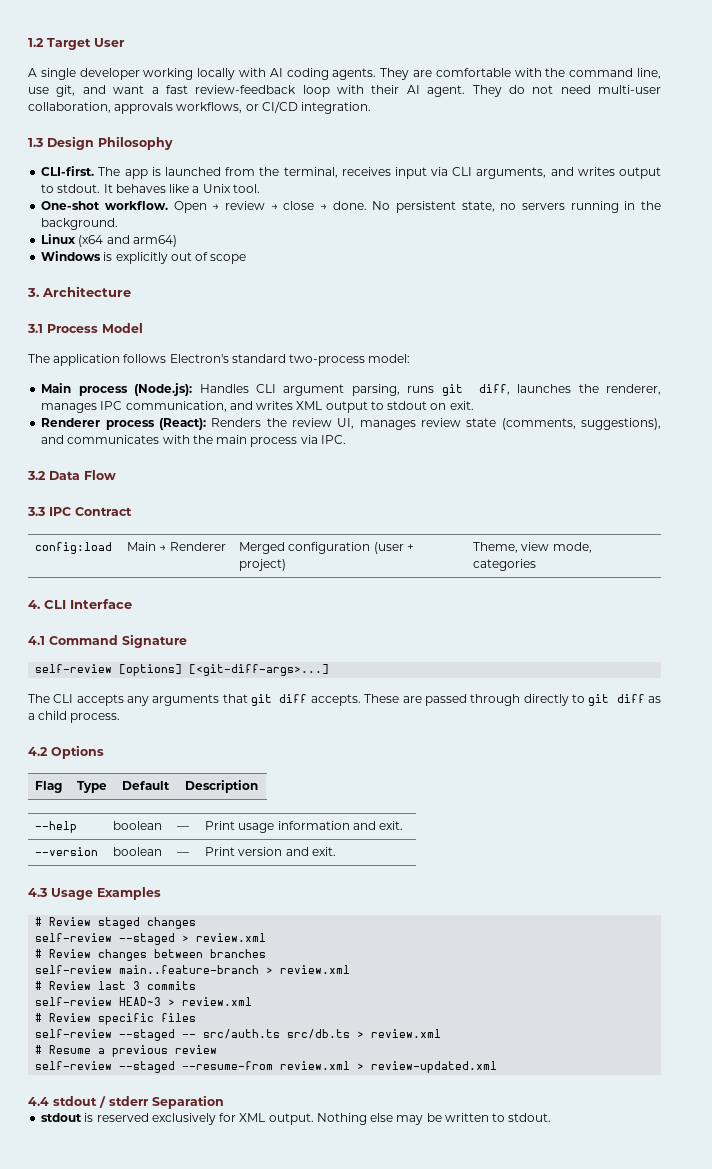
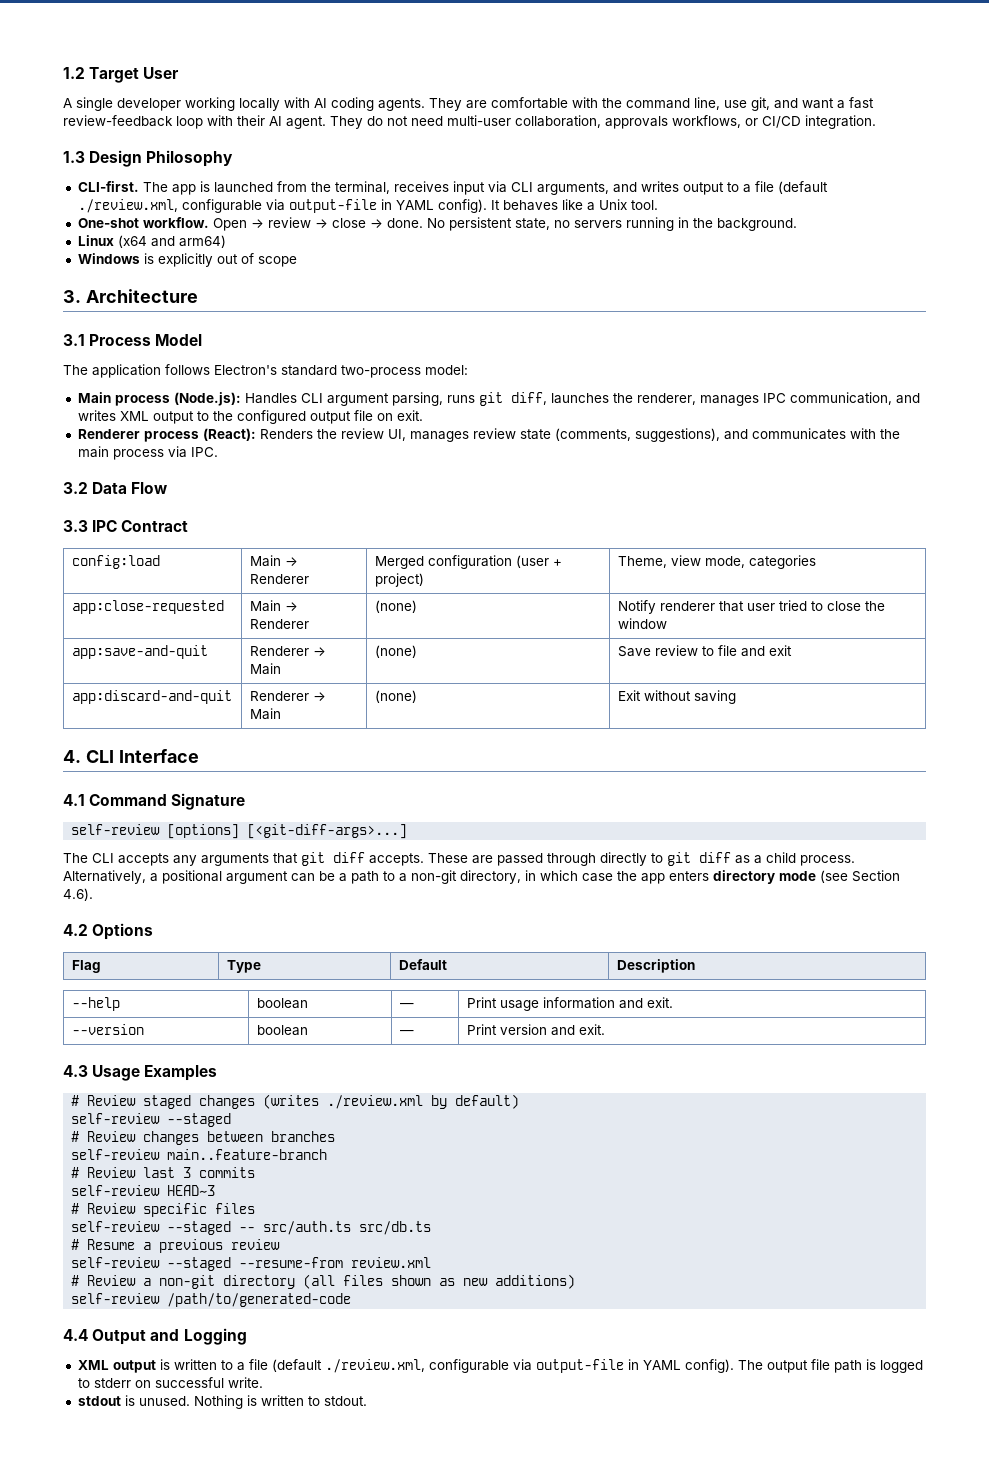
[57,184,101,193] stdout. -> [742,181,828,194] [77,199,487,213] a file (default ./review.xml, configurable via output-file in YAML config).
[387,401,428,410] stdout -> [212,410,373,424] the configured output file
(537, 565) none -> [71,600,224,614] [249,600,298,612] [249,619,309,629] [374,600,417,613] [617,600,885,614] [617,618,667,629] [71,645,208,659] [249,646,326,656] [249,663,281,675] [374,645,417,658] [617,645,792,657] [71,690,232,704] [249,691,326,701] [249,708,281,720] [374,690,417,703] [617,690,736,704] // app:close-requested | Main → Renderer | (none) | Notify renderer that user tried to close the window // app:save-and-quit | Renderer → Main | (none) | Save review to file and exit // app:discard-and-quit | Renderer → Main | (none) | Exit without saving
(121, 718) none -> [63,870,900,884] [63,888,93,901] Alternatively, a positional argument can be a path to a non-git directory, in which case the app enters directory mode (see Section 4.6).
[35,933,267,945] // self-review --staged > review.xml -> [263,1094,520,1109] [71,1113,232,1127] (writes ./review.xml by default) // self-review --staged
[266,965,351,974] > review.xml -> (328, 1154) none
[168,997,253,1006] > review.xml -> (216, 1190) none
[357,1029,442,1038] > review.xml -> (432, 1228) none
[357,1061,498,1073] [28,1095,224,1109] [41,1113,442,1125] > review-updated.xml // 4.4 stdout / stderr Separation // stdout is reserved exclusively for XML output. Nothing else may be -> [71,1274,576,1289] [71,1293,352,1307] [63,1328,247,1345] [77,1359,923,1373] [77,1377,263,1388] [77,1395,257,1409] // # Review a non-git directory (all files shown as new additions) // self-review /path/to/generated-code // 4.4 Output and Logging // XML output is written to a file (default ./review.xml, configurable via output-file in YAML config). The output file path is logged to stderr on successful write. // stdout is unused. Nothing is

